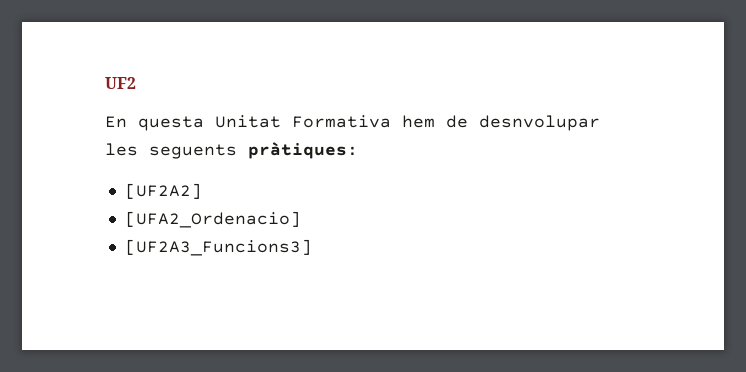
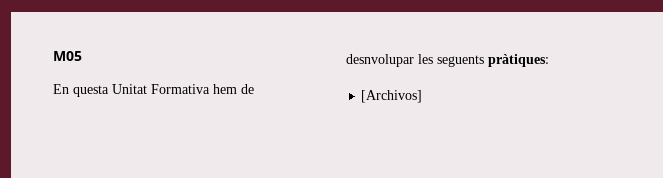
[105,77,136,89] UF2 -> [53,51,82,61] M05
[124,183,202,199] [124,211,301,228] [124,239,312,256] [UF2A2] // [UFA2_Ordenacio] // [UF2A3_Funcions3] -> [361,90,423,103] [Archivos]

